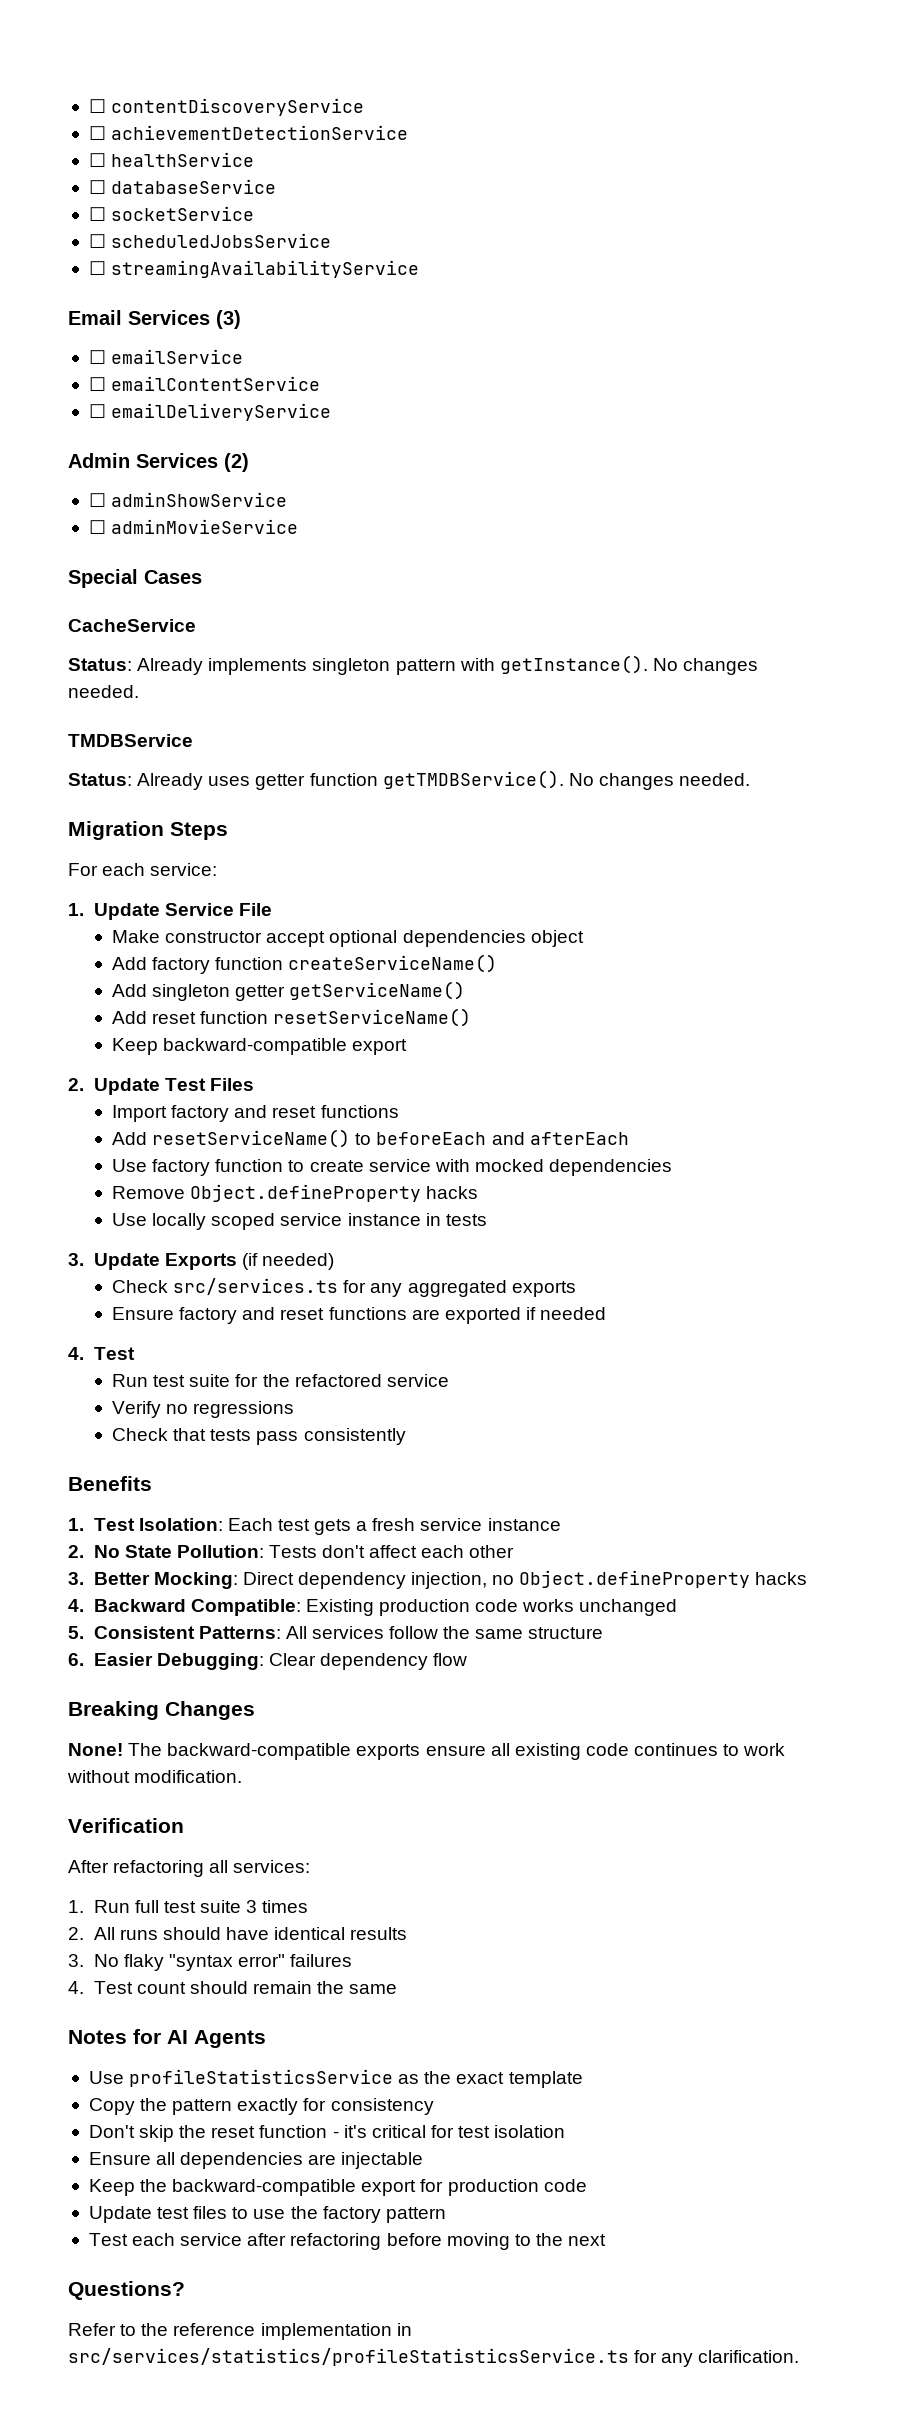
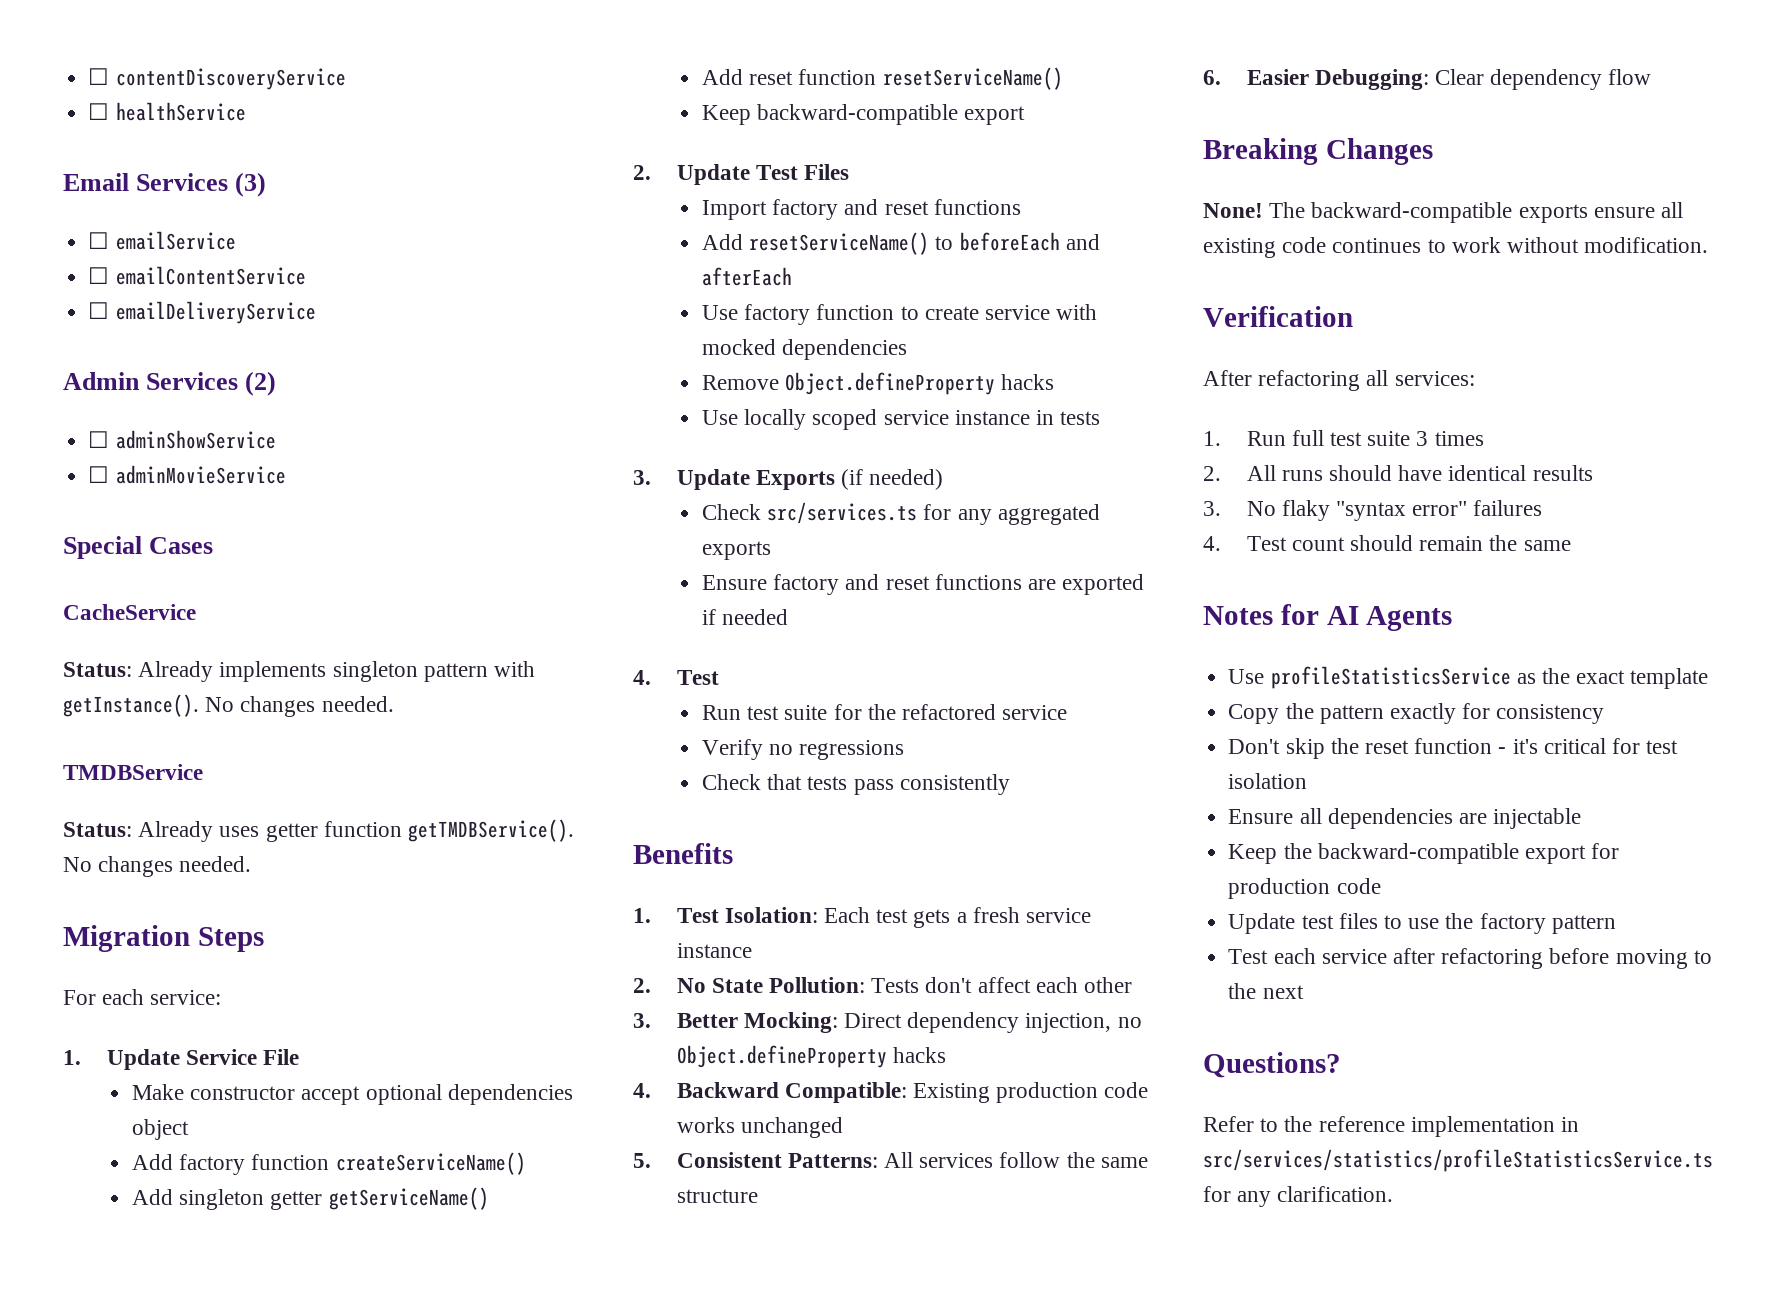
[88,125,409,140] // ☐ achievementDetectionService -> (346, 79) none
[88,179,277,194] [88,206,255,221] [88,233,332,248] [88,260,420,278] // ☐ databaseService // ☐ socketService // ☐ scheduledJobsService // ☐ streamingAvailabilityService -> (246, 111) none

